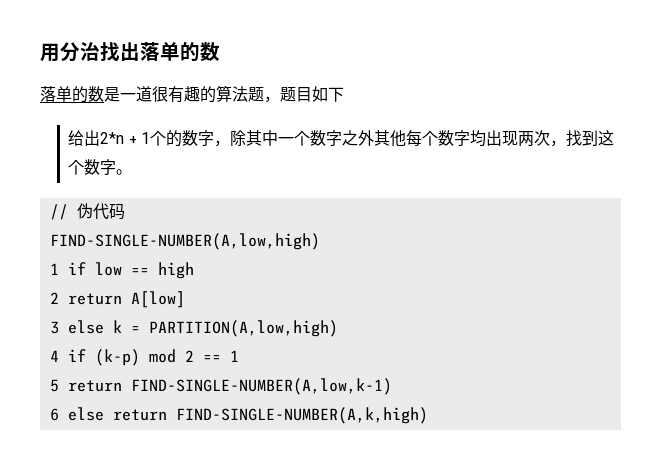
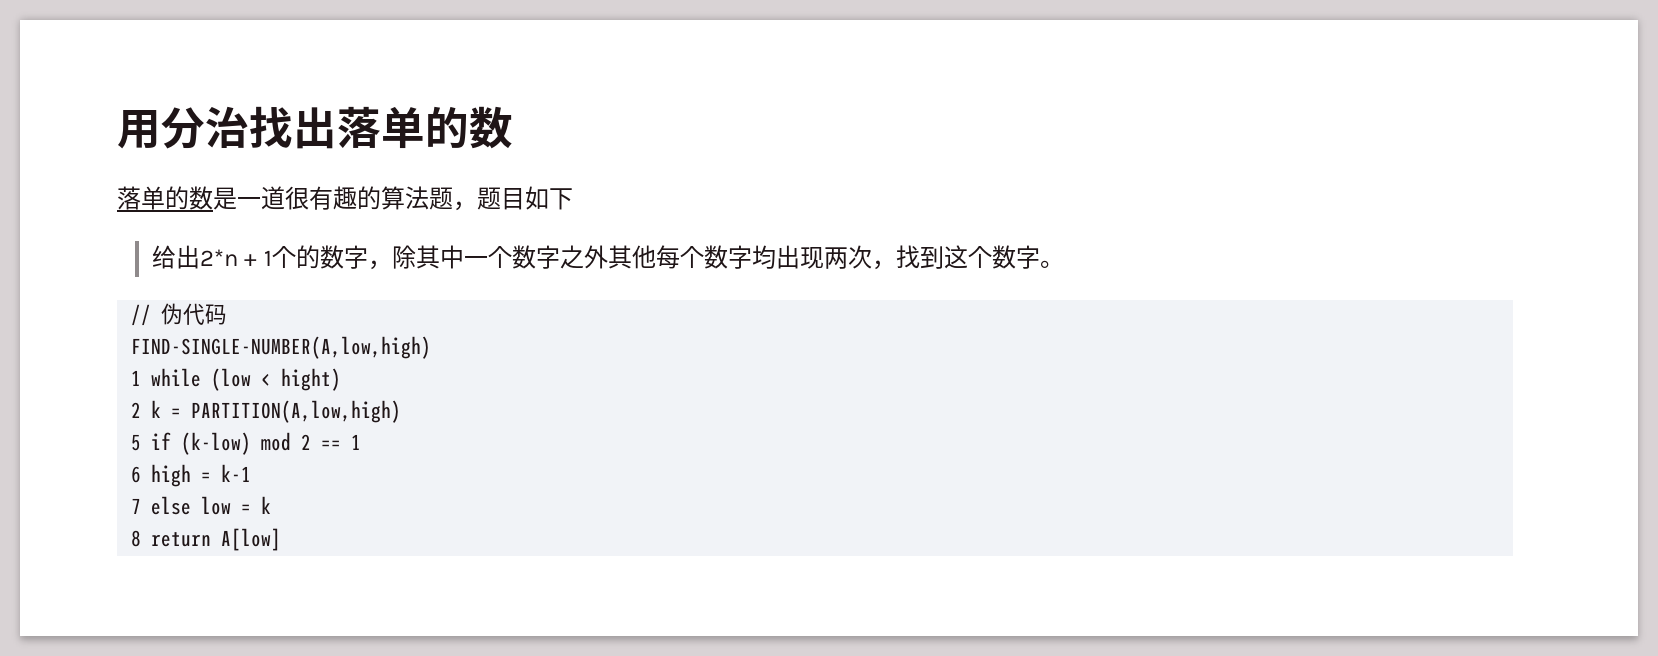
[67,262,194,279] [49,291,185,308] [49,320,104,334] if low == high // 2 return A[low] // 3 else -> [151,368,342,391] [131,402,142,418] while (low < hight) // 2
[49,349,140,366] 4 if (k-p) -> [131,432,252,455] 5 if (k-low)
[49,378,392,395] [49,407,428,424] 5 return FIND-SINGLE-NUMBER(A,low,k-1) // 6 else return FIND-SINGLE-NUMBER(A,k,high) -> [131,464,252,487] [131,496,272,515] [131,528,282,551] 6 high = k-1 // 7 else low = k // 8 return A[low]

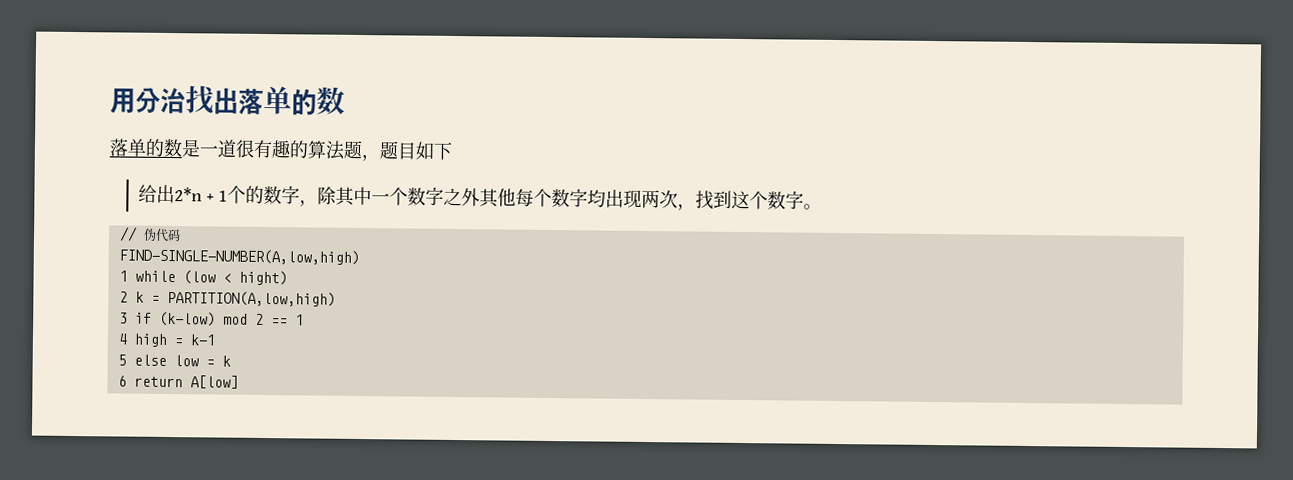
[131,434,142,451] 5 -> [118,312,128,324] 3
[131,466,142,483] 6 -> [117,333,127,345] 4
[131,498,142,514] 7 -> [117,354,127,366] 5
[131,530,142,547] 8 -> [117,375,127,387] 6

